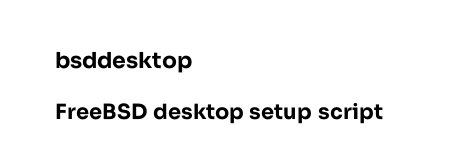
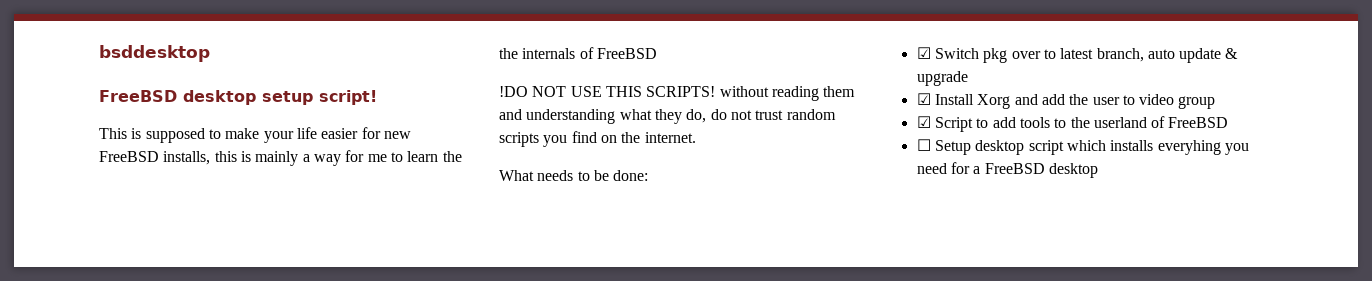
[318,102,384,124] script -> [318,90,377,105] [99,127,411,143] [99,150,462,166] [499,47,657,59] [499,86,856,101] [499,109,836,124] [499,131,696,147] [499,170,649,181] [916,47,1239,63] [916,71,968,86] [916,93,1216,109] [916,116,1229,132] [916,139,1249,155] [916,162,1098,178] script! // This is supposed to make your life easier for new FreeBSD installs, this is mainly a way for me to learn the the internals of FreeBSD // !DO NOT USE THIS SCRIPTS! without reading them and understanding what they do, do not trust random scripts you find on the internet. // What needs to be done: // ☑ Switch pkg over to latest branch, auto update & upgrade // ☑ Install Xorg and add the user to video group // ☑ Script to add tools to the userland of FreeBSD // ☐ Setup desktop script which installs everyhing you need for a FreeBSD desktop

